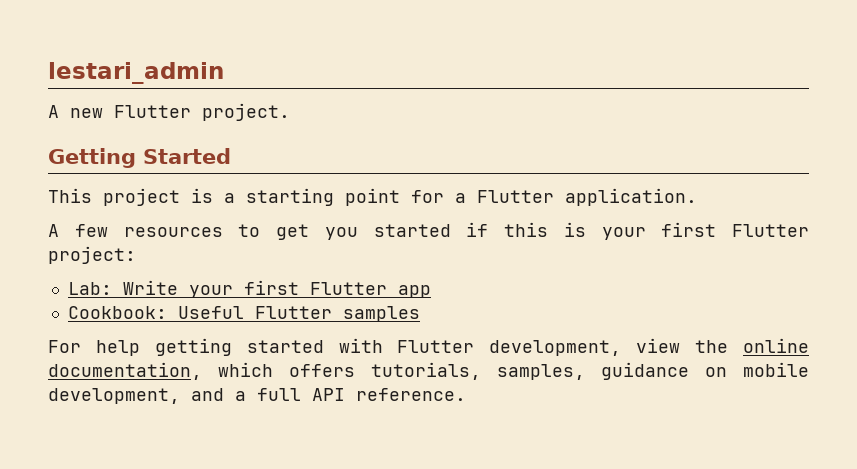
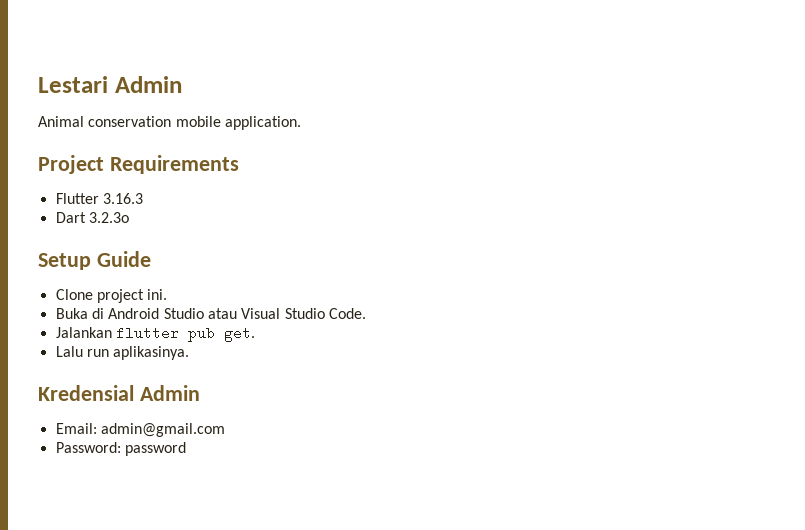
[48,62,224,84] [48,103,290,121] [48,148,231,168] [48,188,697,206] [48,222,809,240] [48,246,136,264] [67,280,431,298] [67,306,420,322] [48,338,810,356] [48,362,809,380] [48,388,466,404] lestari_admin // A new Flutter project. // Getting Started // This project is a starting point for a Flutter application. // A few resources to get you started if this is your first Flutter project: // Lab: Write your first Flutter app // Cookbook: Useful Flutter samples // For help getting started with Flutter development, view the online documentation, which offers tutorials, samples, guidance on mobile development, and a full API reference. -> [38,76,182,93] [38,116,301,130] [38,155,239,174] [55,193,143,204] [55,212,129,223] [38,251,151,270] [55,289,168,303] [55,308,366,319] [55,326,255,342] [55,346,190,360] [38,385,200,401] [55,423,225,437] [55,442,186,456] Lestari Admin // Animal conservation mobile application. // Project Requirements // Flutter 3.16.3 // Dart 3.2.3o // Setup Guide // Clone project ini. // Buka di Android Studio atau Visual Studio Code. // Jalankan flutter pub get. // Lalu run aplikasinya. // Kredensial Admin // Email: admin@gmail.com // Password: password

